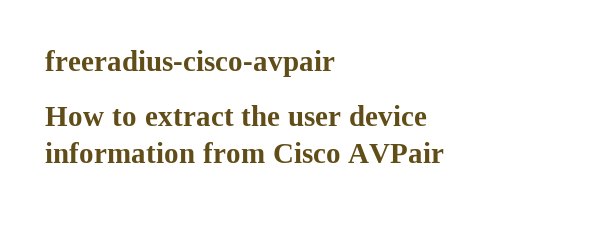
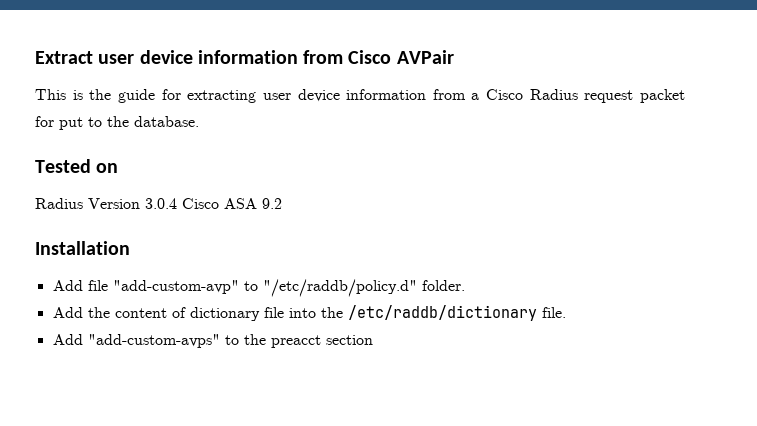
[45,50,335,77] [45,105,281,126] freeradius-cisco-avpair // How to extract the -> [35,51,93,64] Extract
(445, 152) none -> [35,89,685,103] [35,116,199,130] [35,159,119,173] [35,198,282,209] [35,241,130,255] [52,279,465,297] [52,305,566,321] [52,334,373,348] // This is the guide for extracting user device information from a Cisco Radius request packet for put to the database. // Tested on // Radius Version 3.0.4 Cisco ASA 9.2 // Installation // Add file "add-custom-avp" to "/etc/raddb/policy.d" folder. // Add the content of dictionary file into the /etc/raddb/dictionary file. // Add "add-custom-avps" to the preacct section

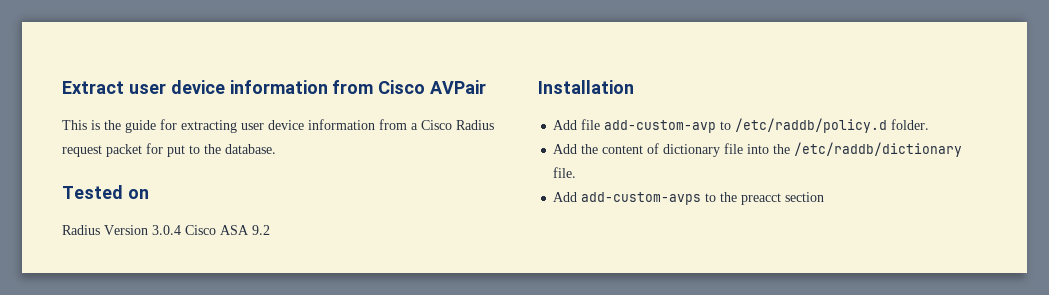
[112,279,417,297] "add-custom-avp" to "/etc/raddb/policy.d" -> [604,118,888,133] add-custom-avp to /etc/raddb/policy.d
[87,334,220,348] "add-custom-avps" -> [581,192,702,205] add-custom-avps

